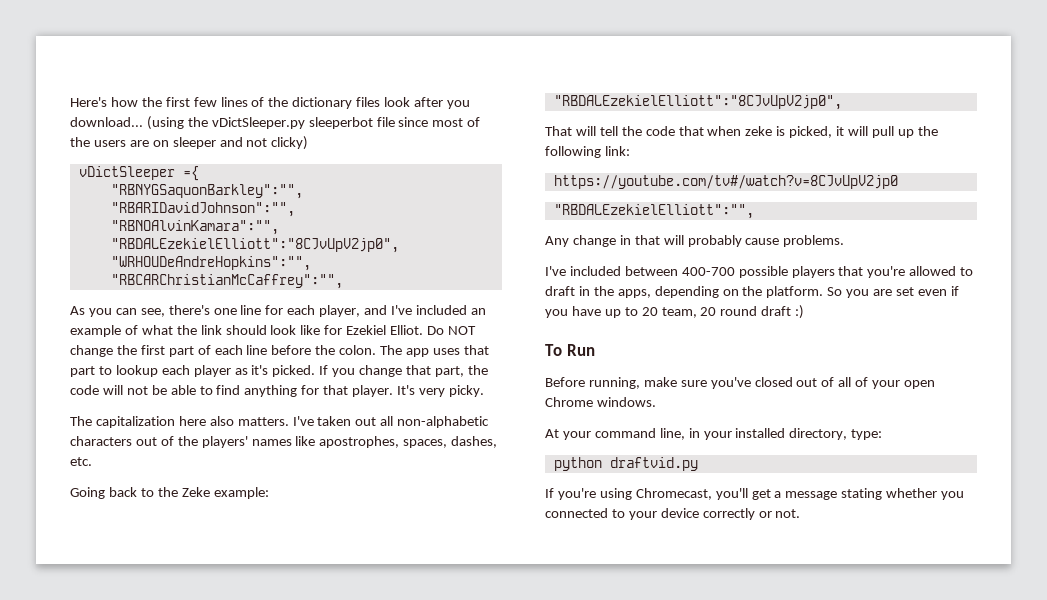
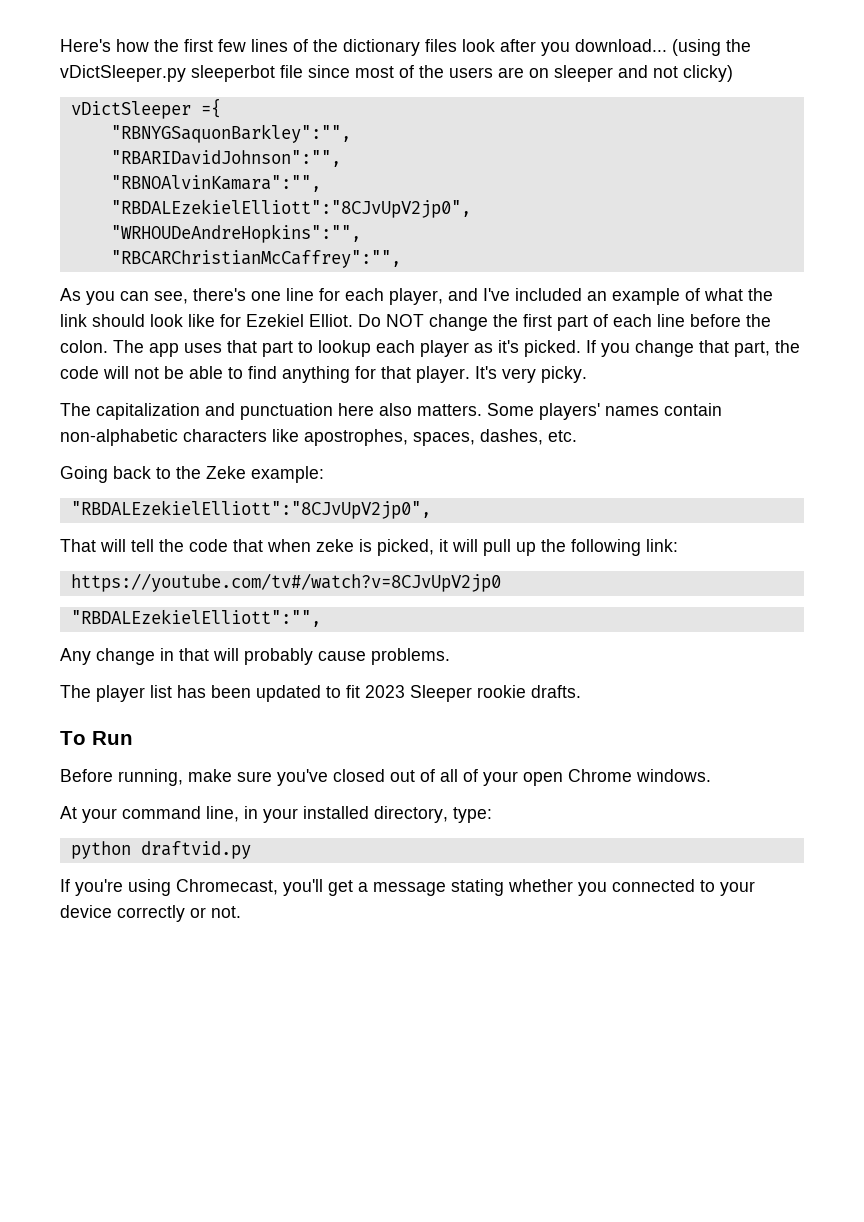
(175, 422) none -> [205,403,333,420] and punctuation
[292,416,490,428] [70,436,292,448] I've taken out all non-alphabetic characters out of the players' names -> [487,403,722,420] [60,429,267,446] Some players' names contain non-alphabetic characters
[545,266,974,278] [545,286,959,298] [545,305,805,319] I've included between 400-700 possible players that you're allowed to draft in the apps, depending on the platform. So you are set even if you have up to 20 team, 20 round draft :) -> [60,685,581,702] The player list has been updated to fit 2023 Sleeper rookie drafts.

